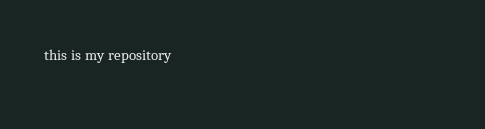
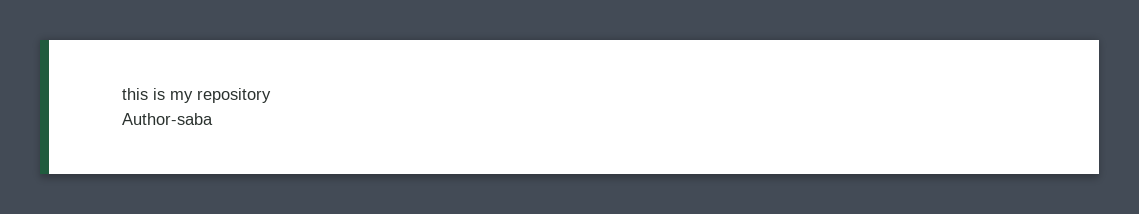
(172, 56) none -> [122,113,213,125] // Author-saba

